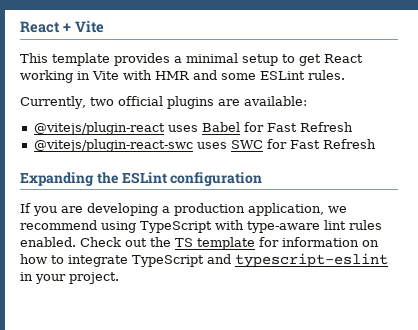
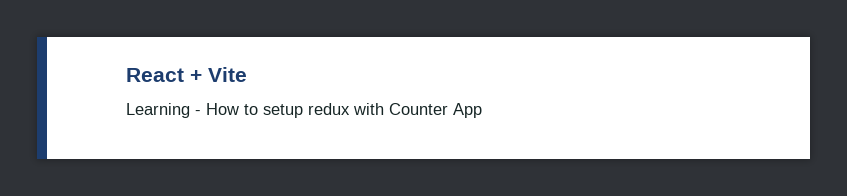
[20,53,363,66] [20,70,345,83] [20,96,307,109] [33,122,353,135] [33,139,376,152] [20,172,263,186] [20,203,347,216] [20,220,382,233] [20,237,379,250] [20,253,388,268] [20,272,119,284] This template provides a minimal setup to get React working in Vite with HMR and some ESLint rules. // Currently, two official plugins are available: // @vitejs/plugin-react uses Babel for Fast Refresh // @vitejs/plugin-react-swc uses SWC for Fast Refresh // Expanding the ESLint configuration // If you are developing a production application, we recommend using TypeScript with type-aware lint rules enabled. Check out the TS template for information on how to integrate TypeScript and typescript-eslint in your project. -> [126,103,482,118] Learning - How to setup redux with Counter App

